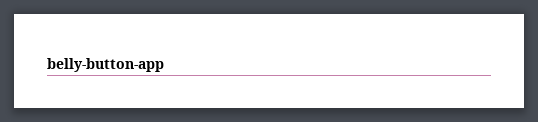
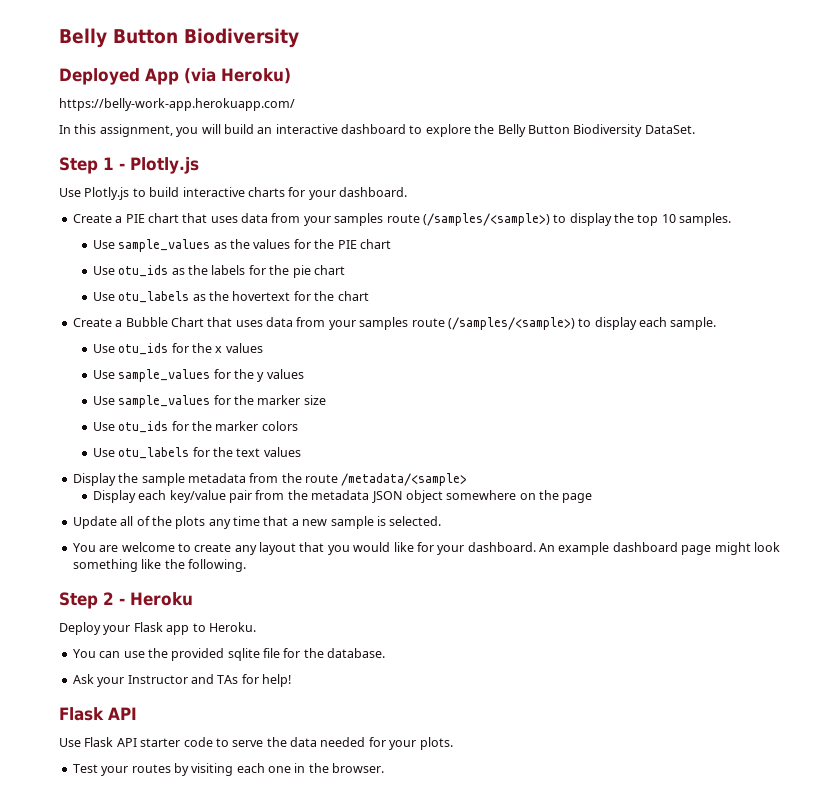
[47,58,164,72] belly-button-app -> [59,28,299,48] [59,68,291,85] [59,98,295,111] [59,124,695,137] [59,157,199,174] [59,187,407,200] [72,213,732,226] [92,239,391,252] [92,265,345,278] [92,291,369,303] [72,317,717,330] [92,343,263,355] [92,369,304,382] [92,395,326,408] [92,421,298,433] [92,447,301,459] [72,473,468,486] [92,490,593,503] [72,516,442,529] [72,542,780,555] [72,559,246,572] [59,592,193,609] [59,622,256,635] [72,648,386,661] [72,674,291,687] [59,707,137,721] [59,737,453,750] [72,763,385,776] Belly Button Biodiversity // Deployed App (via Heroku) // https://belly-work-app.herokuapp.com/ // In this assignment, you will build an interactive dashboard to explore the Belly Button Biodiversity DataSet. // Step 1 - Plotly.js // Use Plotly.js to build interactive charts for your dashboard. // Create a PIE chart that uses data from your samples route (/samples/<sample>) to display the top 10 samples. // Use sample_values as the values for the PIE chart // Use otu_ids as the labels for the pie chart // Use otu_labels as the hovertext for the chart // Create a Bubble Chart that uses data from your samples route (/samples/<sample>) to display each sample. // Use otu_ids for the x values // Use sample_values for the y values // Use sample_values for the marker size // Use otu_ids for the marker colors // Use otu_labels for the text values // Display the sample metadata from the route /metadata/<sample> // Display each key/value pair from the metadata JSON object somewhere on the page // Update all of the plots any time that a new sample is selected. // You are welcome to create any layout that you would like for your dashboard. An example dashboard page might look something like the following. // Step 2 - Heroku // Deploy your Flask app to Heroku. // You can use the provided sqlite file for the database. // Ask your Instructor and TAs for help! // Flask API // Use Flask API starter code to serve the data needed for your plots. // Test your routes by visiting each one in the browser.

